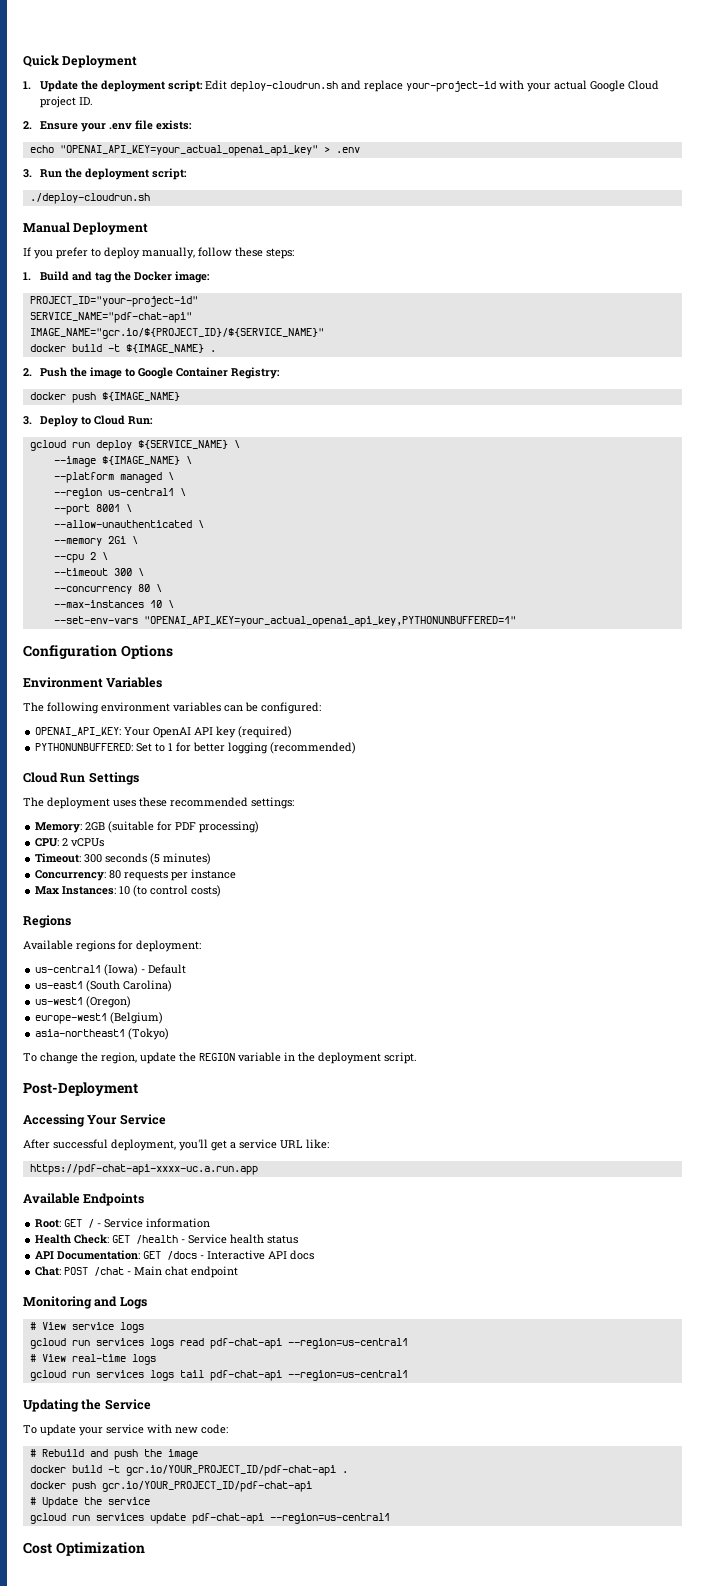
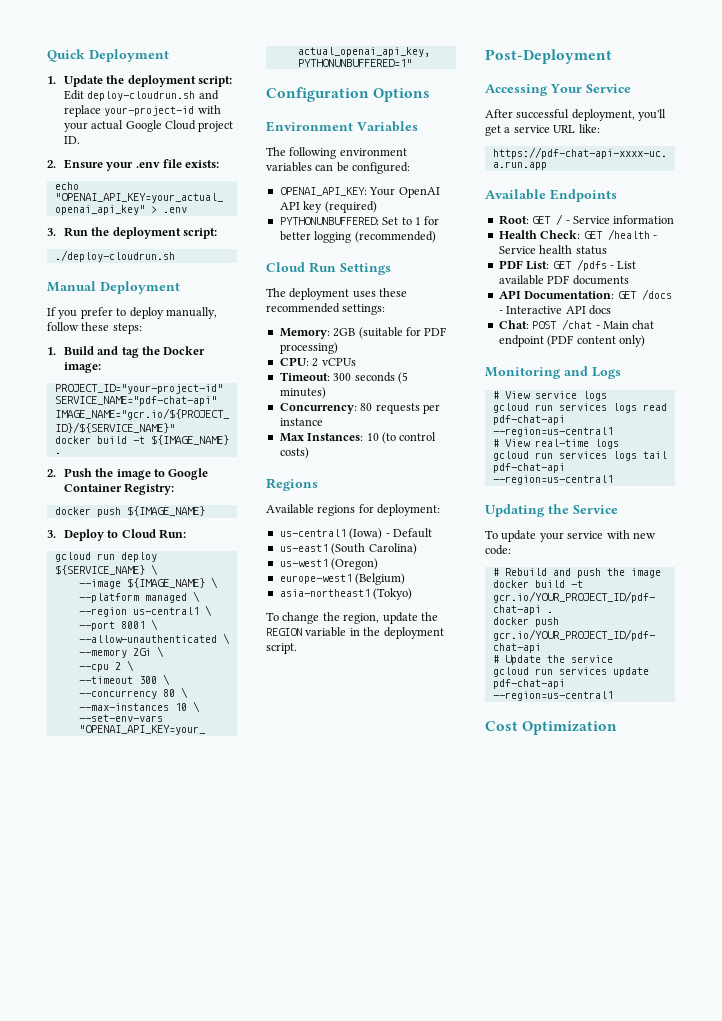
(299, 1239) none -> [498,259,637,271] [498,275,629,285] // PDF List: GET /pdfs - List available PDF documents
(239, 1272) none -> [547,335,645,347] (PDF content only)

